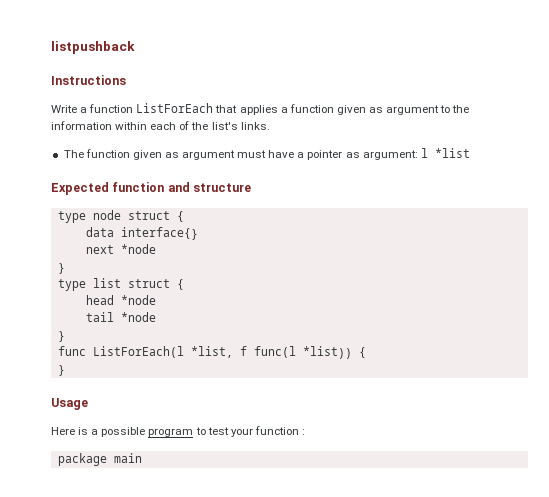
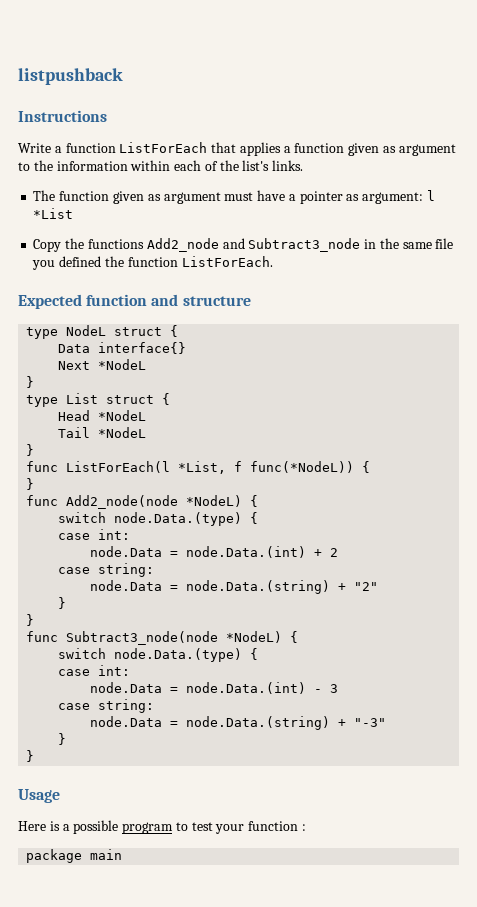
[434,148,470,158] *list -> [33,208,74,219] [33,238,454,252] [32,256,273,270] *List // Copy the functions Add2_node and Subtract3_node in the same file you defined the function ListForEach.
[92,210,184,222] [85,227,114,237] node struct { // data -> [66,325,179,337] [58,344,91,353] NodeL struct { // Data
[85,244,156,254] next *node -> [58,359,147,370] Next *NodeL
[92,278,184,290] [85,295,156,305] [85,312,156,322] list struct { // head *node // tail *node -> [66,393,171,405] [58,410,147,421] [58,427,147,438] List struct { // Head *NodeL // Tail *NodeL
[190,346,366,359] *list, f func(l *list)) { -> [178,461,371,474] [26,478,35,490] [26,495,259,509] [58,512,259,526] [58,529,131,540] [90,546,339,558] [58,563,155,577] [90,580,379,594] [58,597,67,609] [26,614,35,626] [26,631,299,645] [58,648,259,662] [58,665,131,676] [90,682,339,694] [58,699,155,713] [90,716,387,730] [58,733,67,745] *List, f func(*NodeL)) { // } // func Add2_node(node *NodeL) { // switch node.Data.(type) { // case int: // node.Data = node.Data.(int) + 2 // case string: // node.Data = node.Data.(string) + "2" // } // } // func Subtract3_node(node *NodeL) { // switch node.Data.(type) { // case int: // node.Data = node.Data.(int) - 3 // case string: // node.Data = node.Data.(string) + "-3" // }

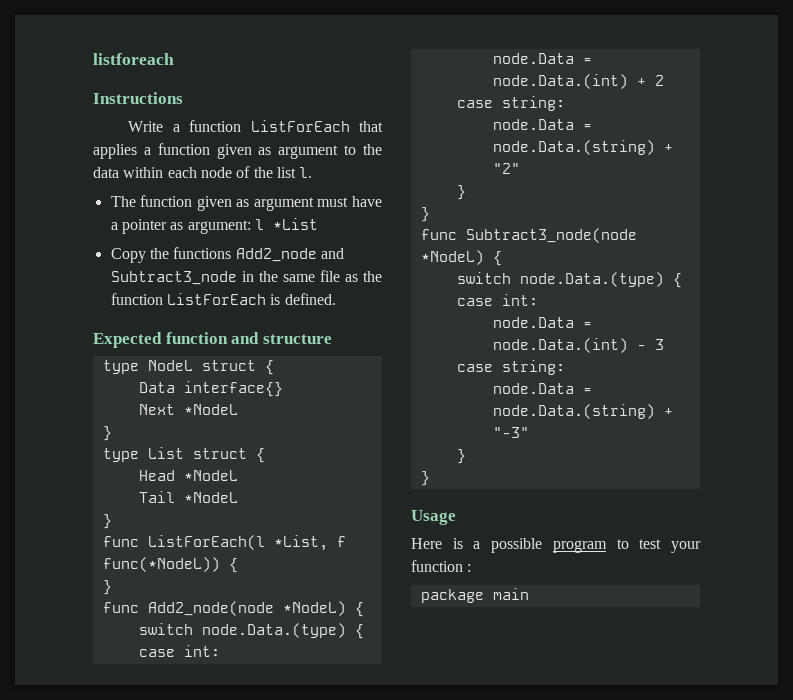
[18,68,123,85] listpushback -> [93,53,174,65] listforeach
[56,161,128,171] information -> [93,167,119,178] data
(202, 165) none -> [200,167,232,178] node
[242,160,304,171] list's links. -> [276,167,313,178] list l.
[32,256,273,270] you defined the function ListForEach. -> [344,271,382,282] [110,293,336,305] as the function ListForEach is defined.

